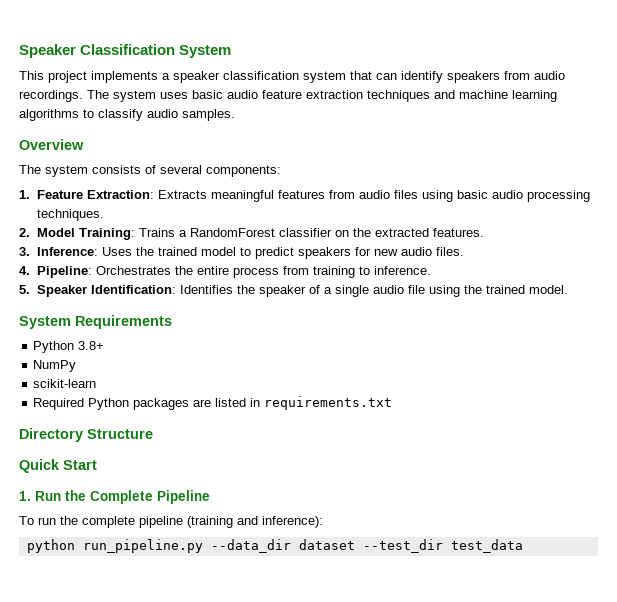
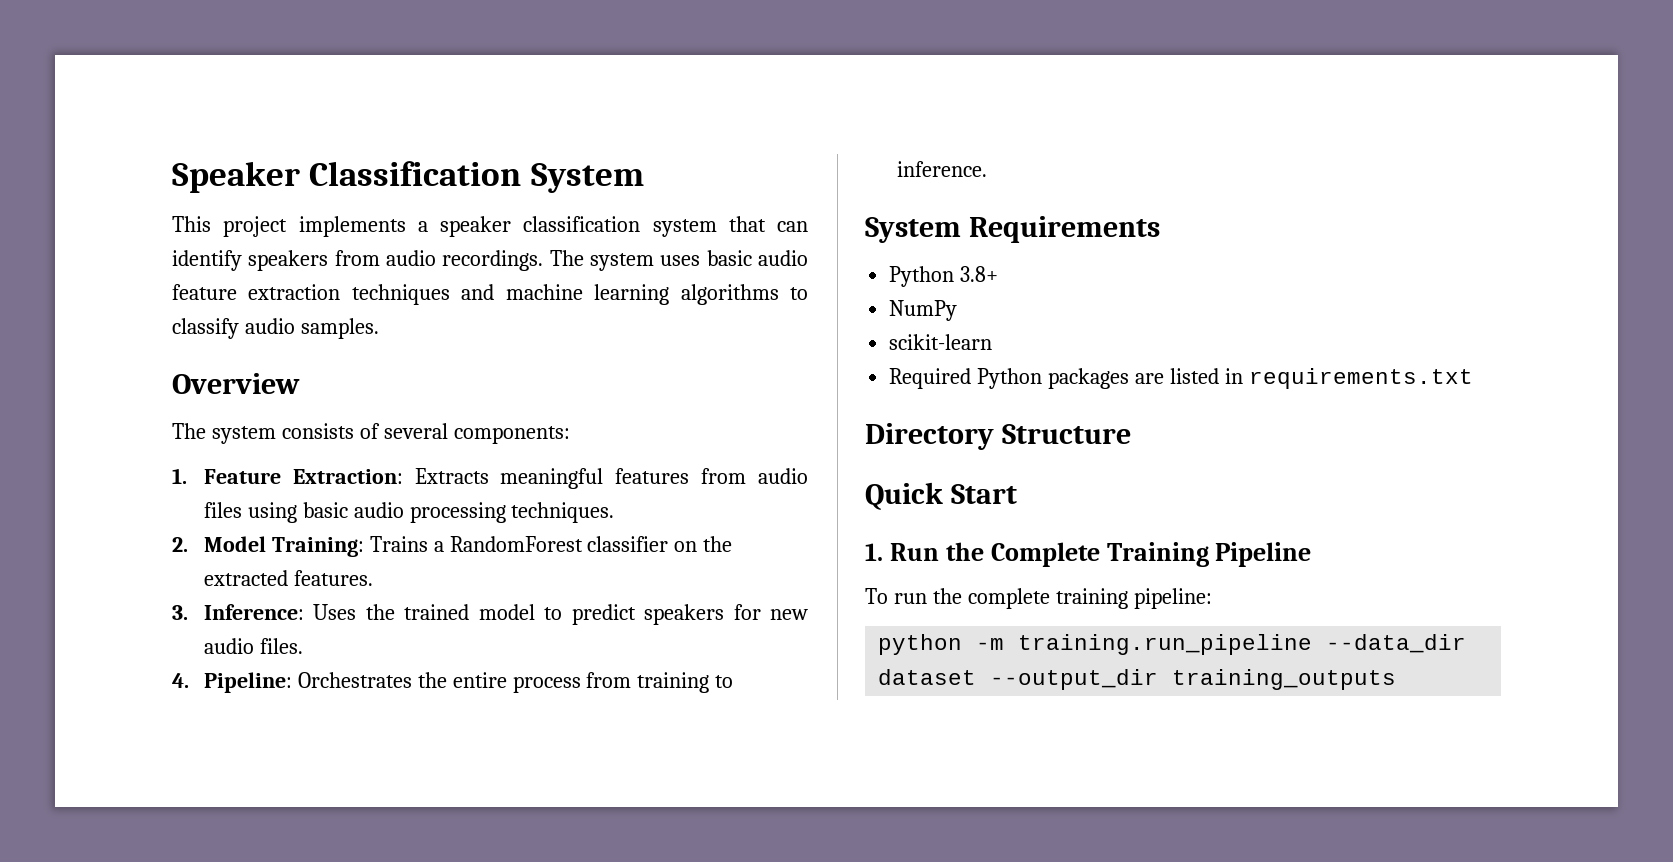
[19,285,568,297] // 5. Speaker Identification: Identifies the speaker of a single audio file using the trained model. -> (987, 169) none
(153, 497) none -> [1106,542,1209,567] Training
[139,516,323,528] [26,539,523,553] pipeline (training and inference): // python run_pipeline.py --data_dir dataset --test_dir test_data -> [1055,588,1212,609] [878,634,1467,655] [878,669,1397,690] training pipeline: // python -m training.run_pipeline --data_dir dataset --output_dir training_outputs

